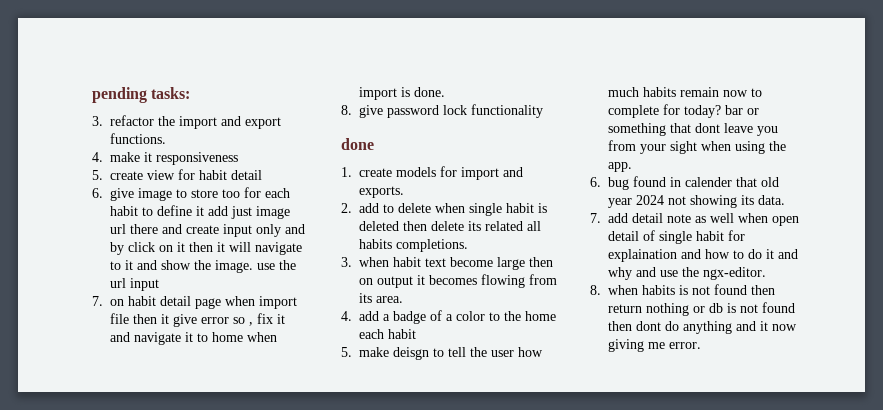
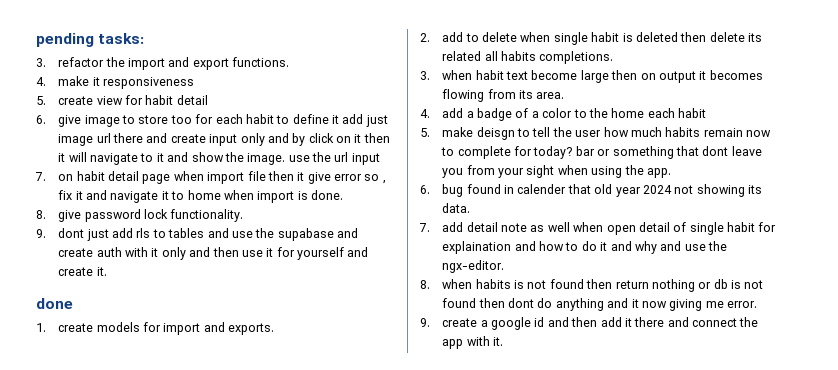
[471,104,543,118] functionality -> [170,209,244,222] [36,228,359,241] [58,247,369,260] [58,267,107,276] functionality. // 9. dont just add rls to tables and use the supabase and create auth with it only and then use it for yourself and create it.
(701, 345) none -> [420,317,759,330] [442,336,504,349] // 9. create a google id and then add it there and connect the app with it.

